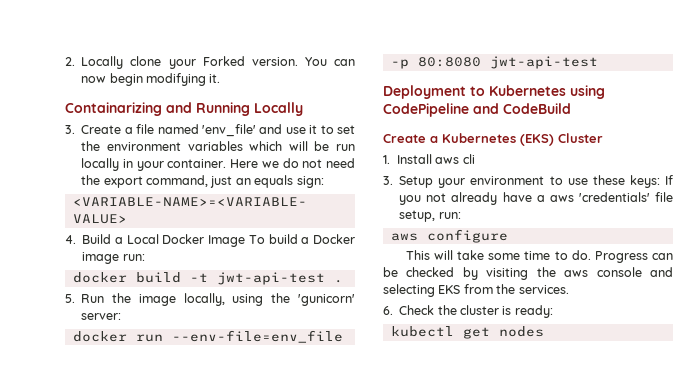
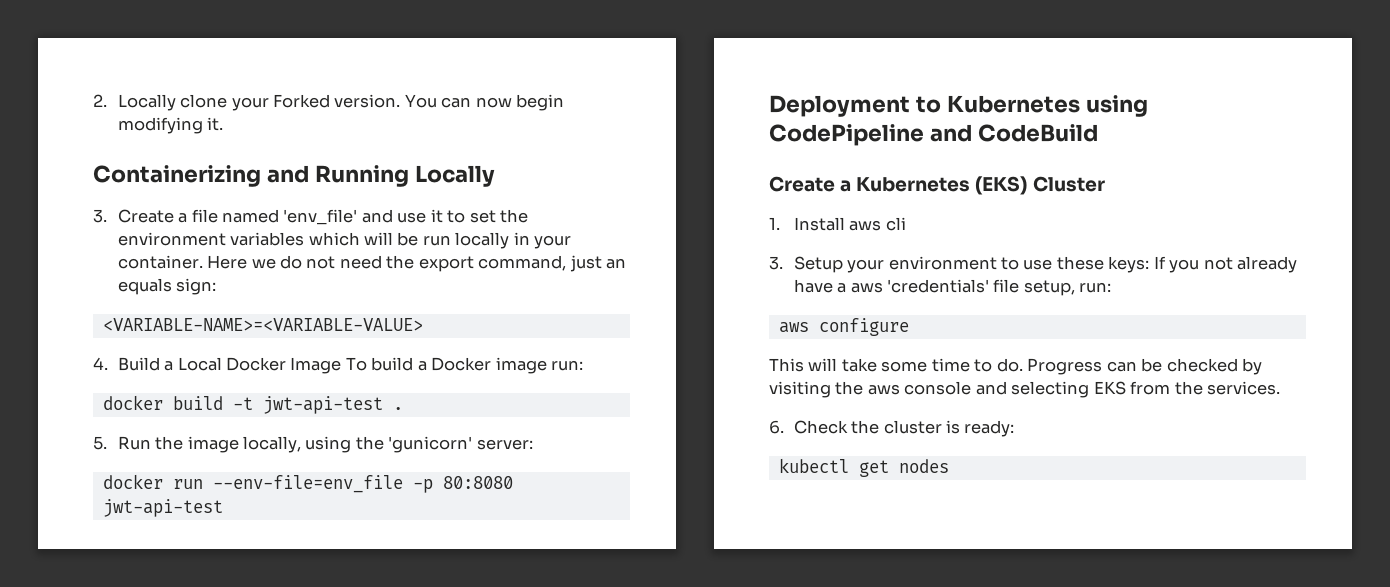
[65,102,162,116] Containarizing -> [93,165,261,187] Containerizing

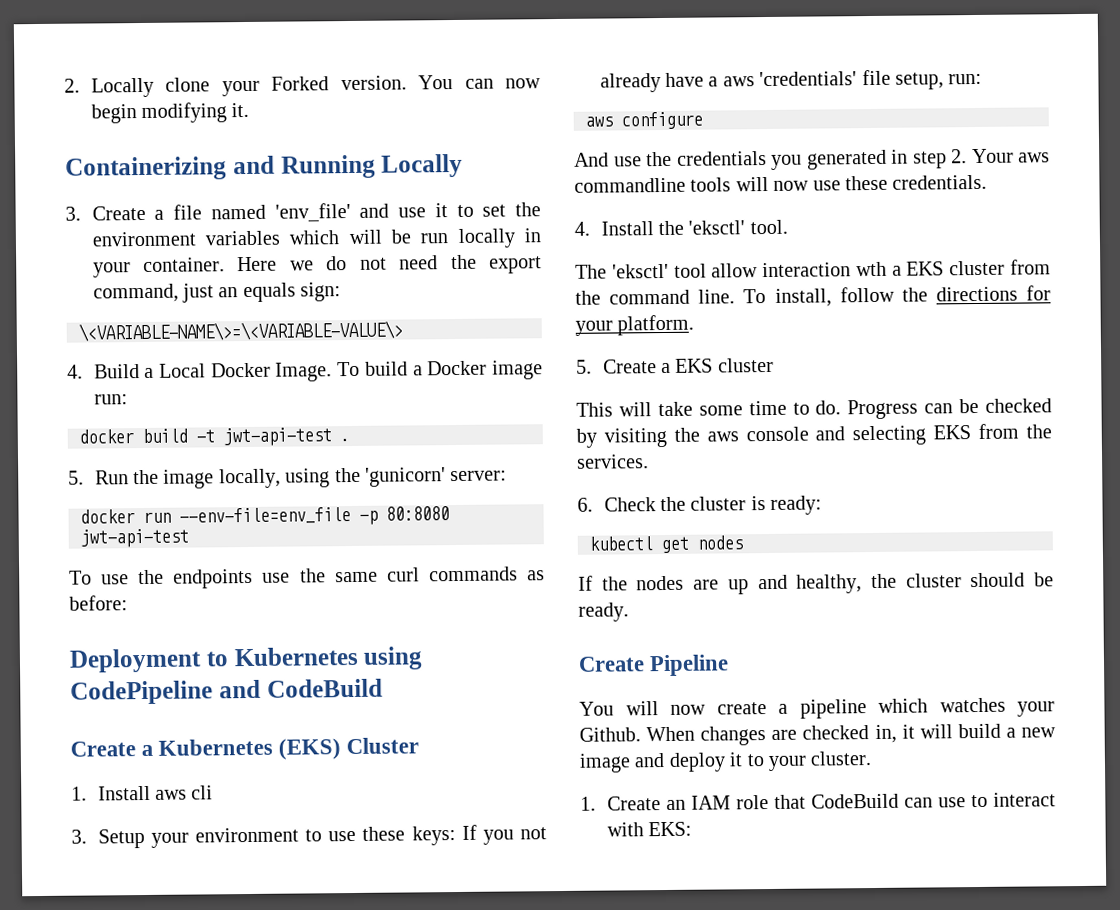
[102,318,423,331] <VARIABLE-NAME>=<VARIABLE-VALUE> -> [78,320,403,342] \<VARIABLE-NAME\>=\<VARIABLE-VALUE\>
[290,357,342,374] Image -> [275,362,333,382] Image.
(223, 508) none -> [69,566,545,589] [69,595,128,611] // To use the endpoints use the same curl commands as before:
(909, 327) none -> [574,148,1050,170] [574,174,988,193] [574,219,788,236] [575,259,1051,279] [575,285,1051,307] [575,314,695,336] [576,357,774,374] // And use the credentials you generated in step 2. Your aws commandline tools will now use these credentials. // 4. Install the 'eksctl' tool. // The 'eksctl' tool allow interaction wth a EKS cluster from the command line. To install, follow the directions for your platform. // 5. Create a EKS cluster
(949, 466) none -> [578,572,1054,595] [578,602,629,622] [578,654,730,677] [579,697,1055,719] [579,723,1056,746] [579,751,872,773] [580,792,1056,811] [606,821,692,837] // If the nodes are up and healthy, the cluster should be ready. // Create Pipeline // You will now create a pipeline which watches your Github. When changes are checked in, it will build a new image and deploy it to your cluster. // 1. Create an IAM role that CodeBuild can use to interact with EKS:

